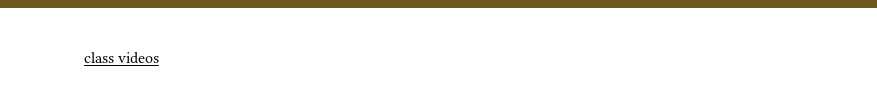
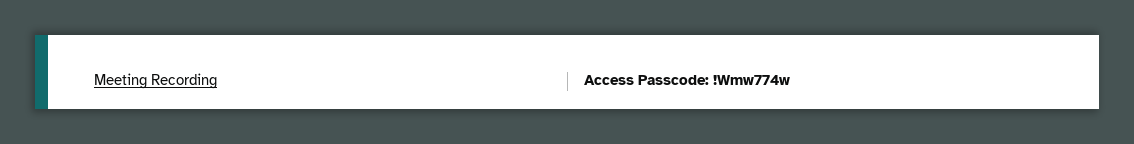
[84,52,160,64] class videos -> [94,73,217,89] [584,75,790,85] Meeting Recording // Access Passcode: !Wmw774w

